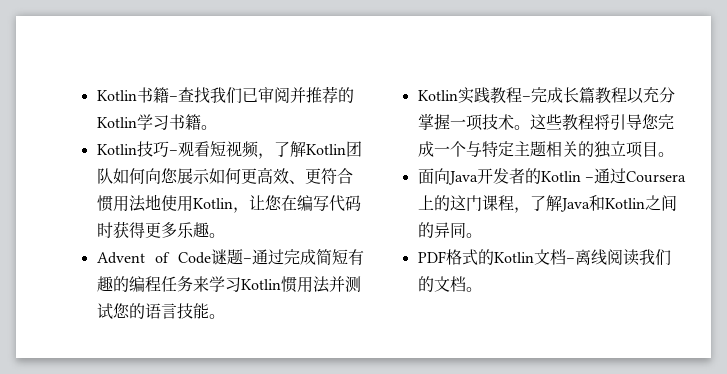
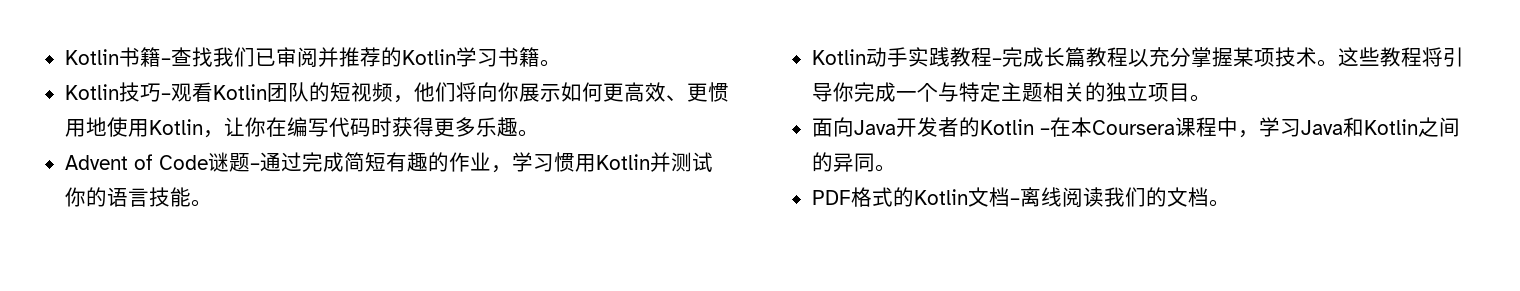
[209,141,362,159] [96,168,178,184] 短视频，了解Kotlin团队如何向您 -> [212,82,519,103] Kotlin团队的短视频，他们将向你
[320,168,353,184] [96,195,146,212] 符合惯用法 -> [707,82,729,102] [64,119,86,137] 惯用
[264,195,282,210] 您 -> [244,117,266,137] 你
[128,276,361,293] [96,303,130,319] 编程任务来学习Kotlin惯用法并测试您 -> [448,152,713,173] [64,187,86,207] 作业，学习惯用Kotlin并测试你
(458, 95) none -> [865,47,908,67] 动手
[449,119,466,128] 一 -> [1232,47,1254,67] 某
[641,114,659,129] 您 -> [832,82,854,102] 你
[594,168,686,184] [417,195,562,213] 通过Coursera上的这门课程，了解 -> [1049,117,1301,138] 在本Coursera课程中，学习

